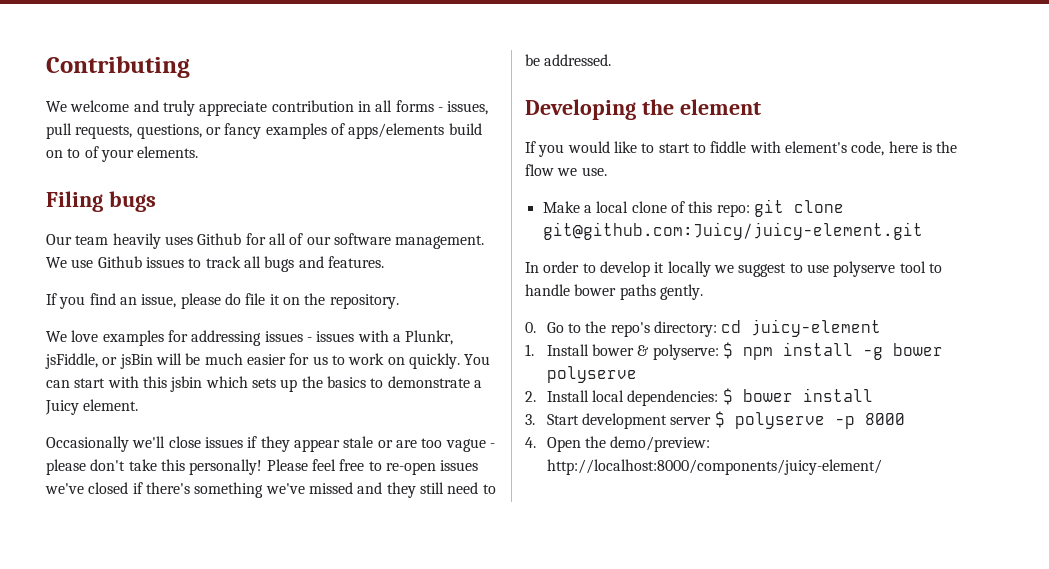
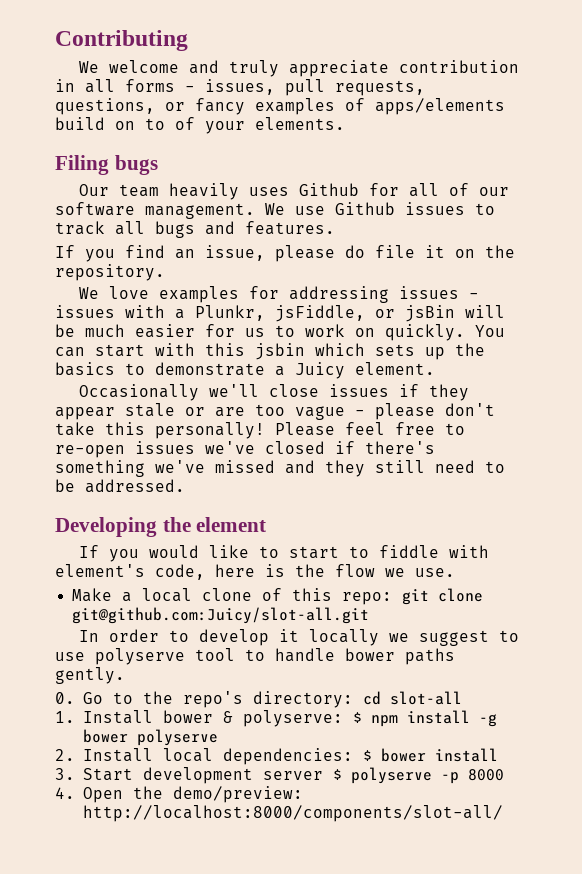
[542,222,923,240] git@github.com:Juicy/juicy-element.git -> [72,607,370,624] git@github.com:Juicy/slot-all.git
[751,319,882,337] juicy-element -> [389,691,462,705] slot-all
[546,459,882,475] http://localhost:8000/components/juicy-element/ -> [82,805,503,822] http://localhost:8000/components/slot-all/

